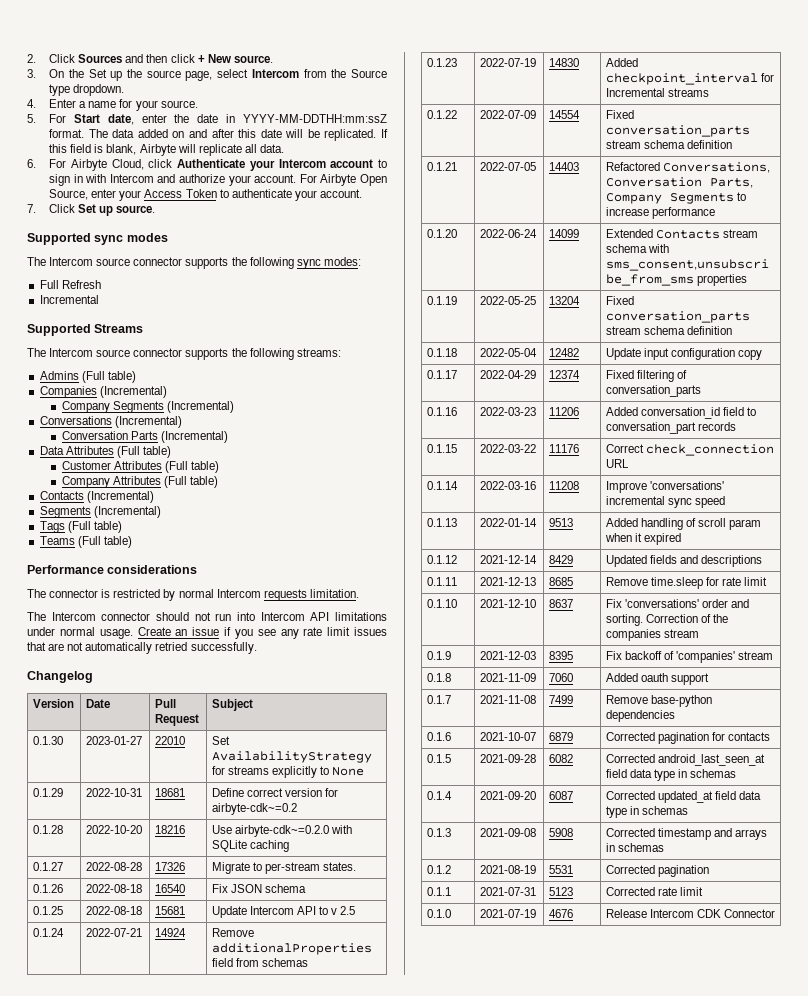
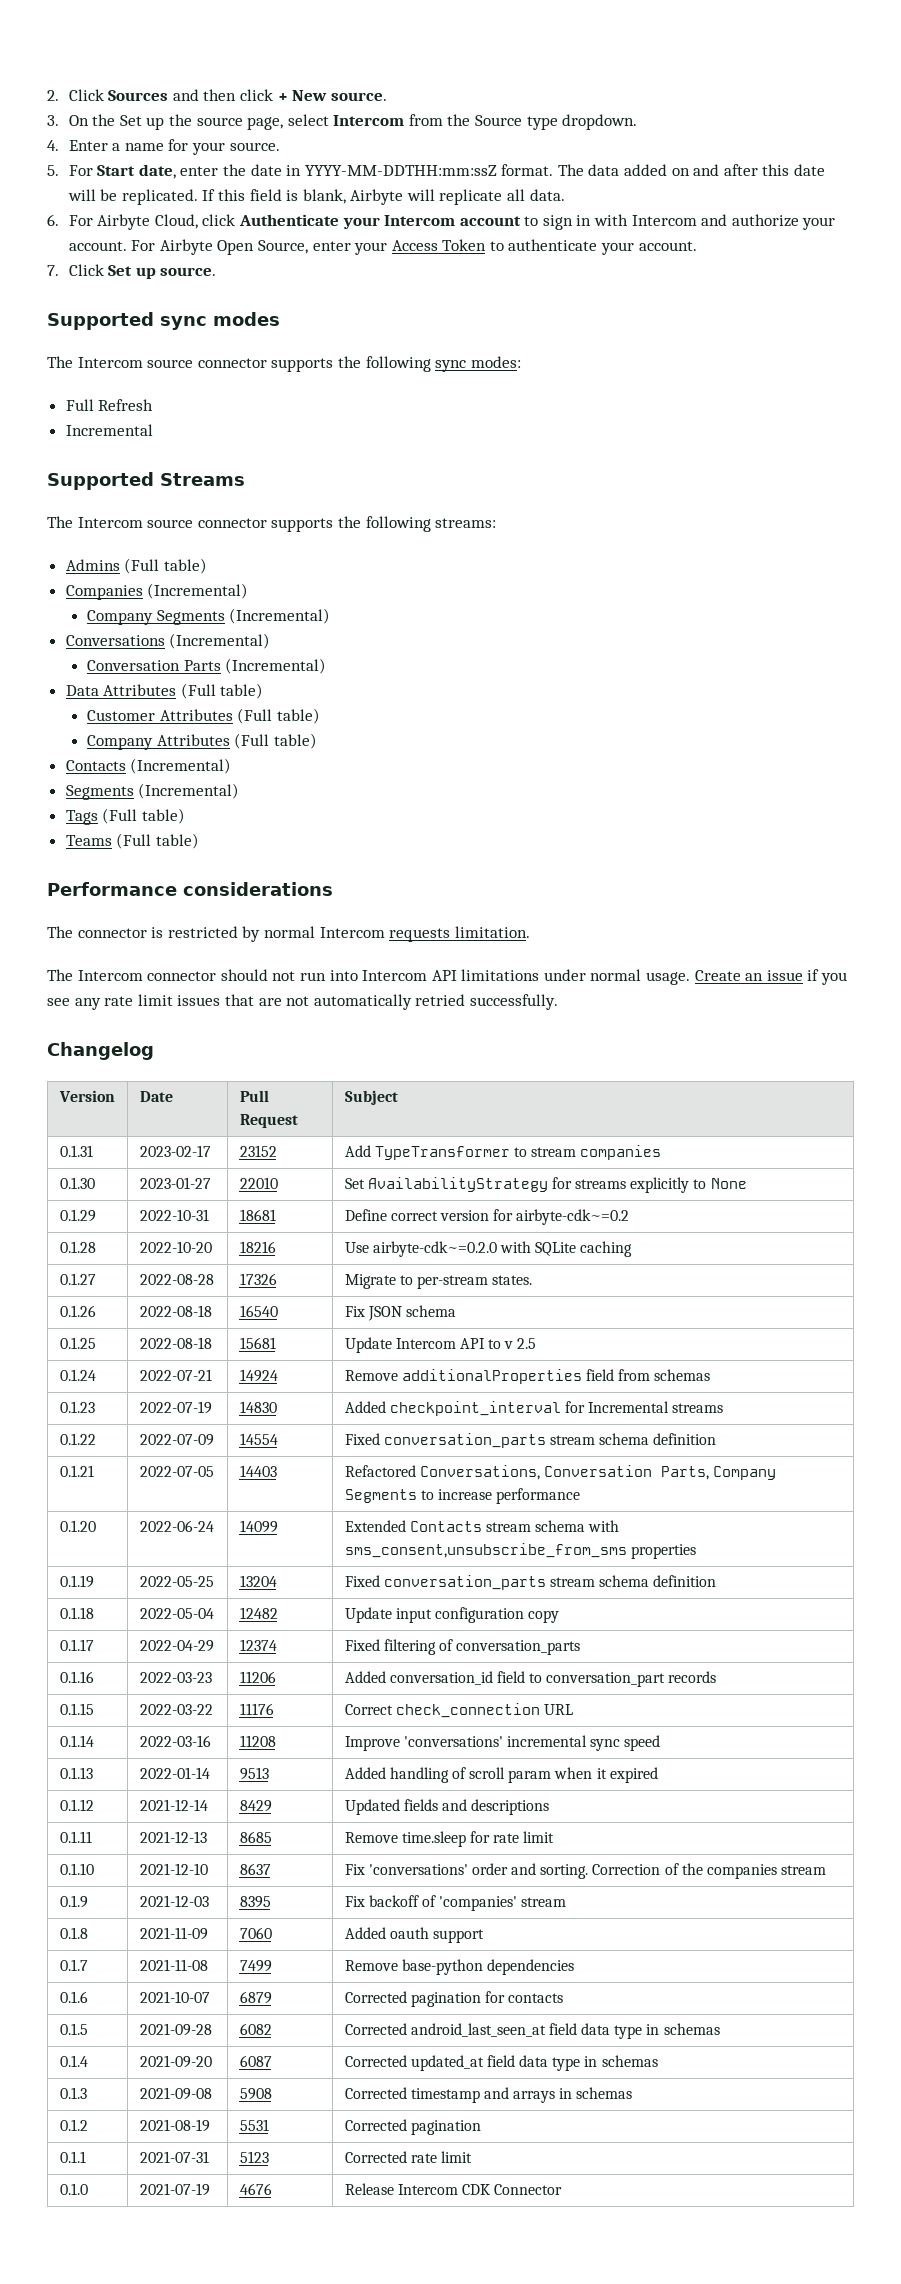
(253, 705) none -> [59,1145,93,1157] [139,1145,211,1157] [239,1145,277,1157] [344,1145,662,1160] // 0.1.31 | 2023-02-17 | 23152 | Add TypeTransformer to stream companies

